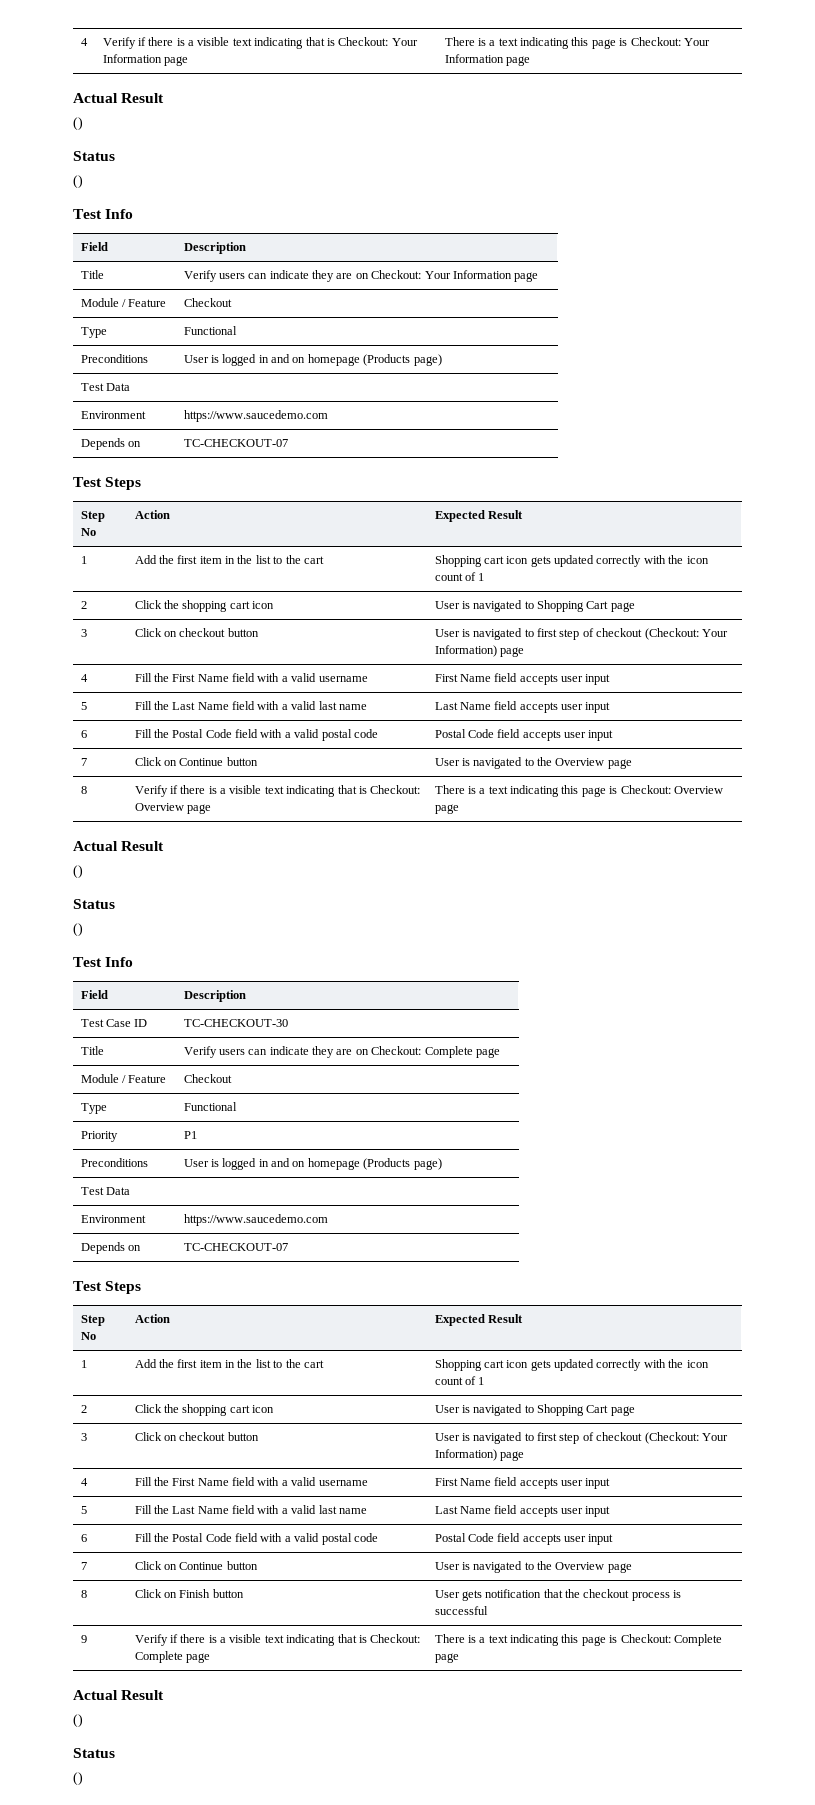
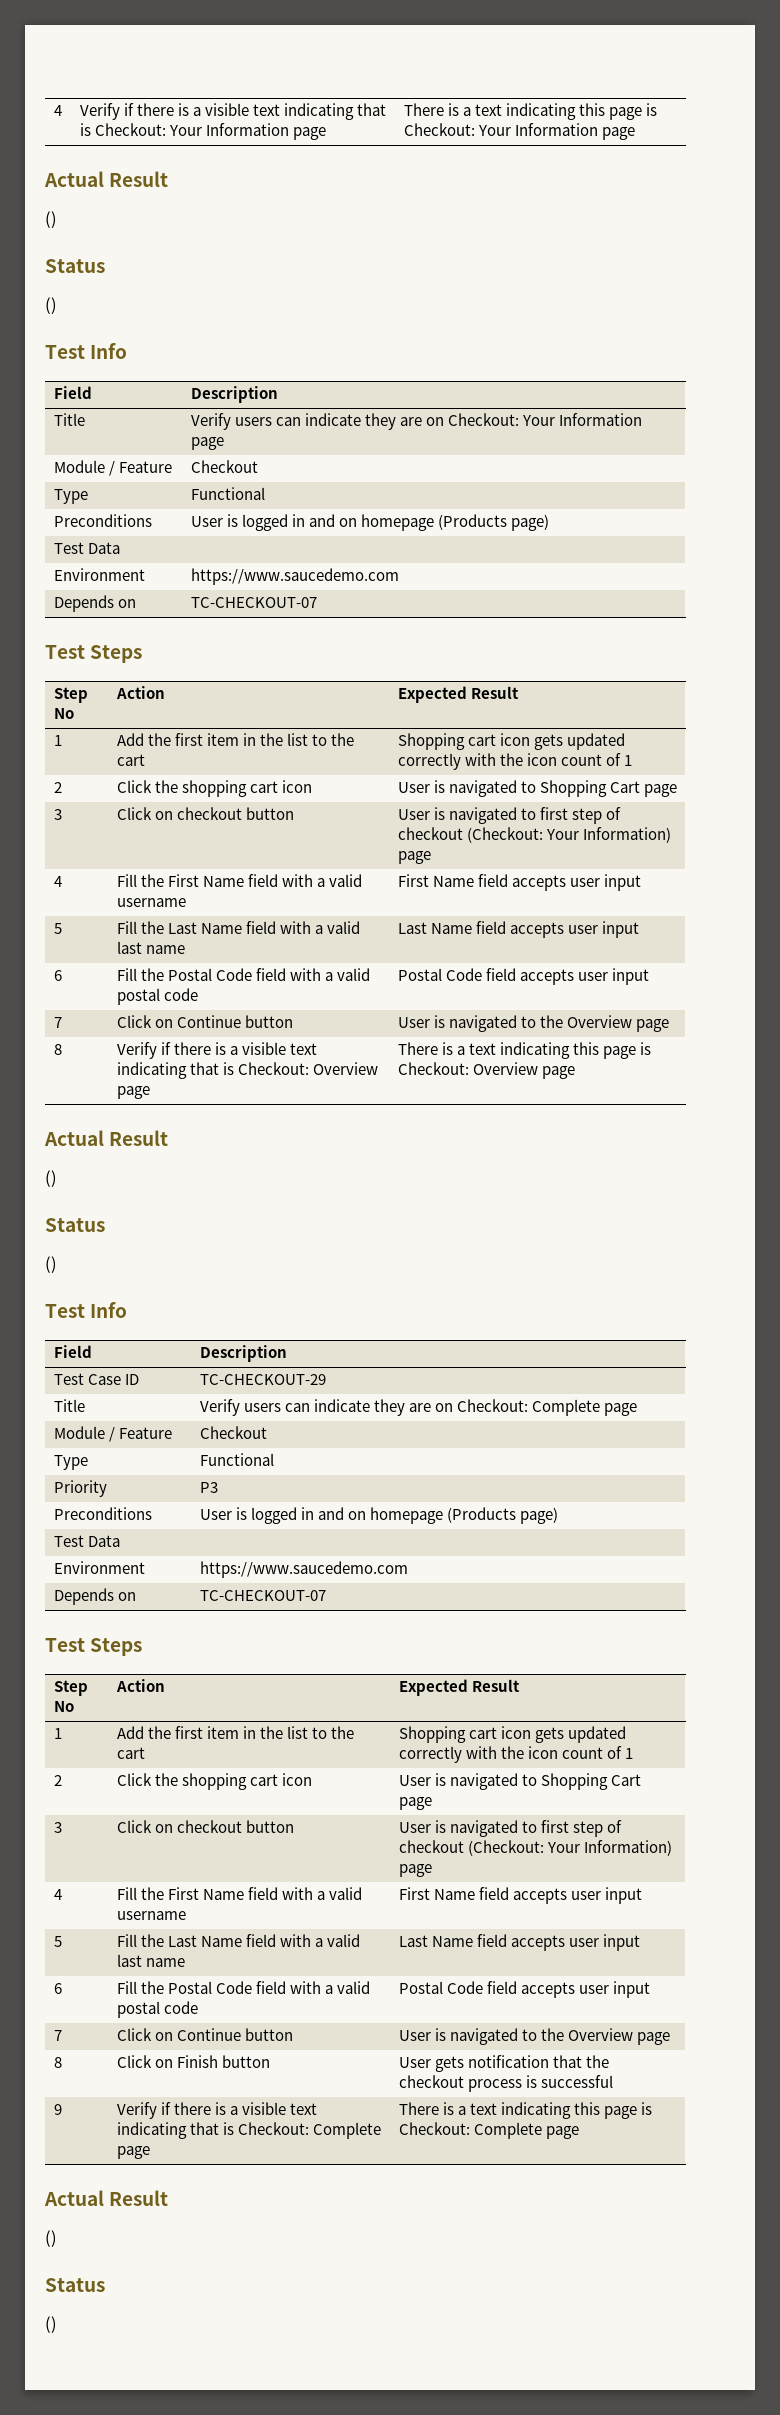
[183,1019,288,1027] TC-CHECKOUT-30 -> [199,1374,326,1385] TC-CHECKOUT-29
[183,1131,197,1139] P1 -> [199,1482,218,1493] P3

